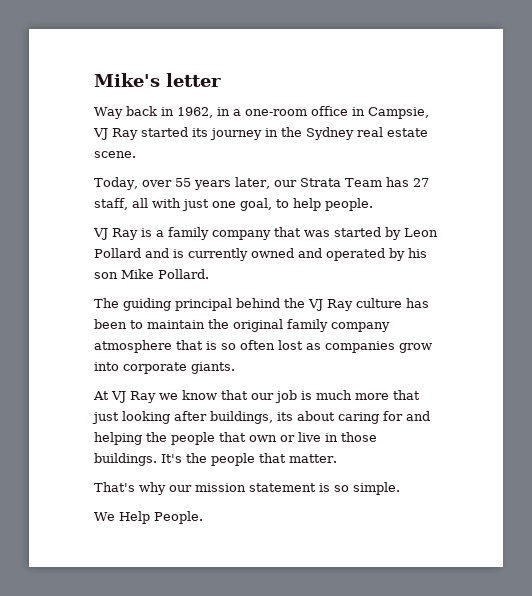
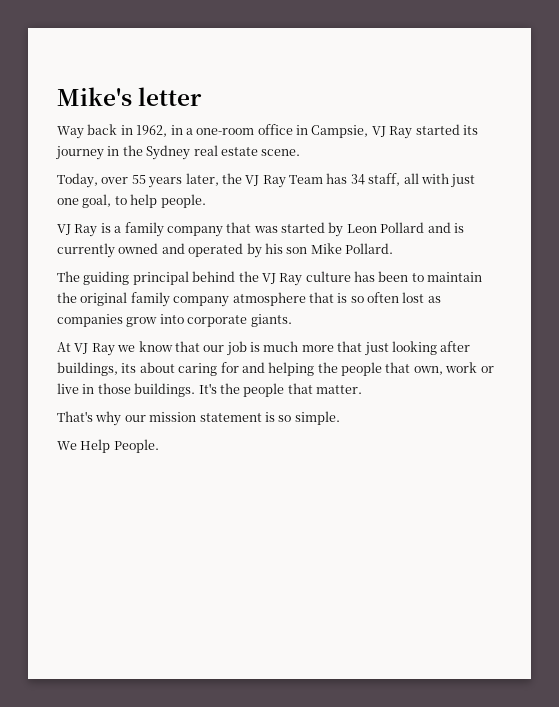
[273,178,341,187] our Strata -> [221,173,286,188] the VJ Ray
[412,178,429,187] 27 -> [350,174,365,185] 34
[249,435,277,442] own -> [413,362,478,375] own, work

